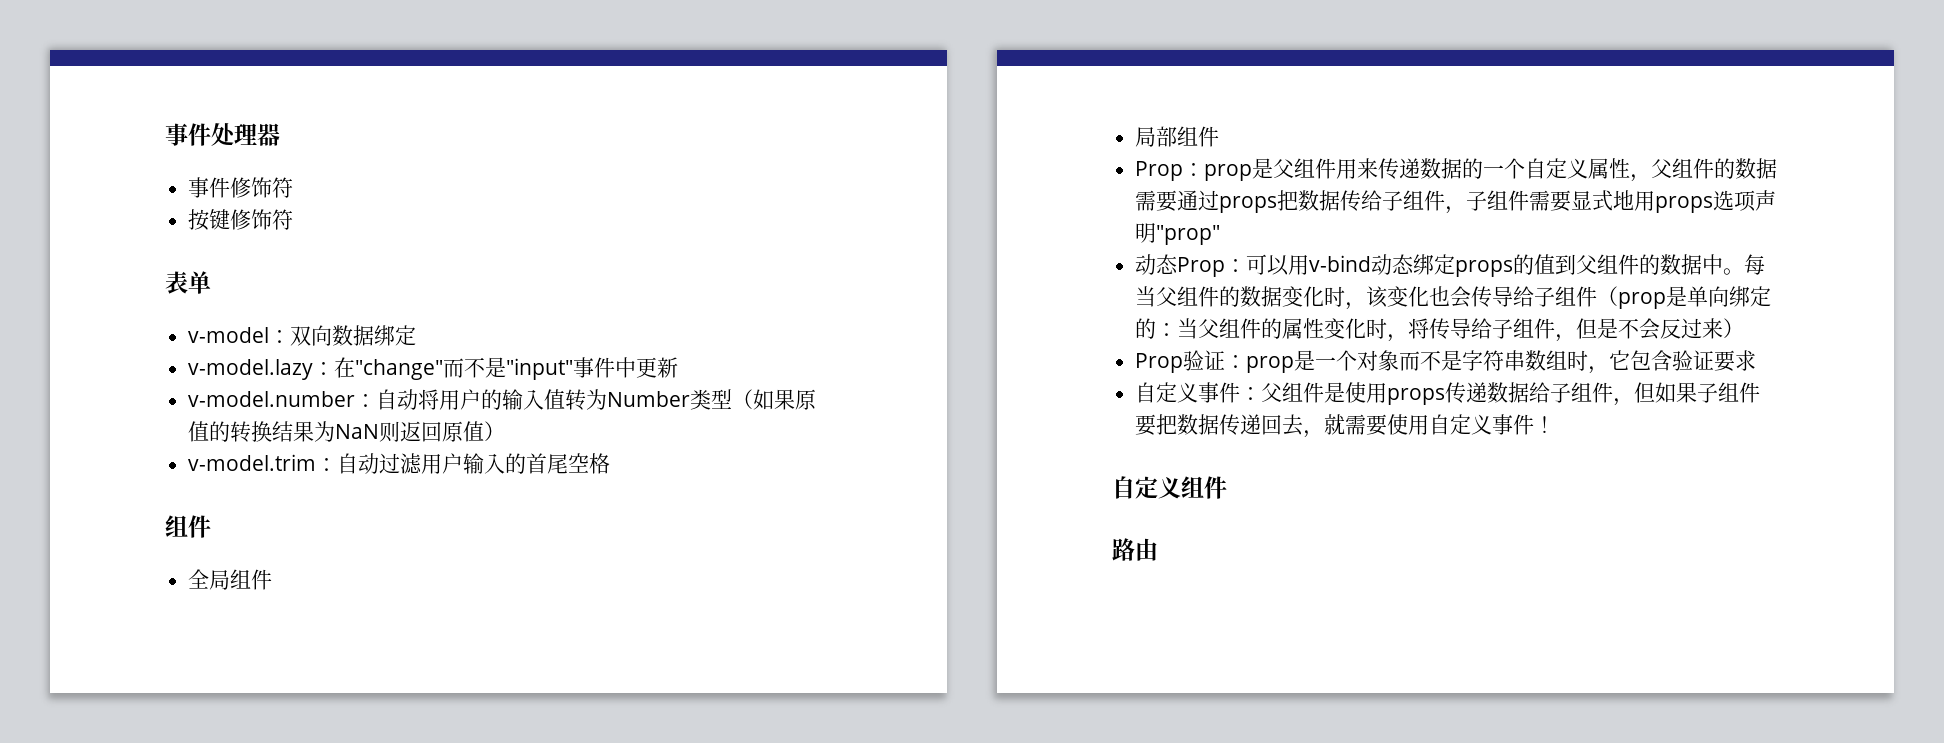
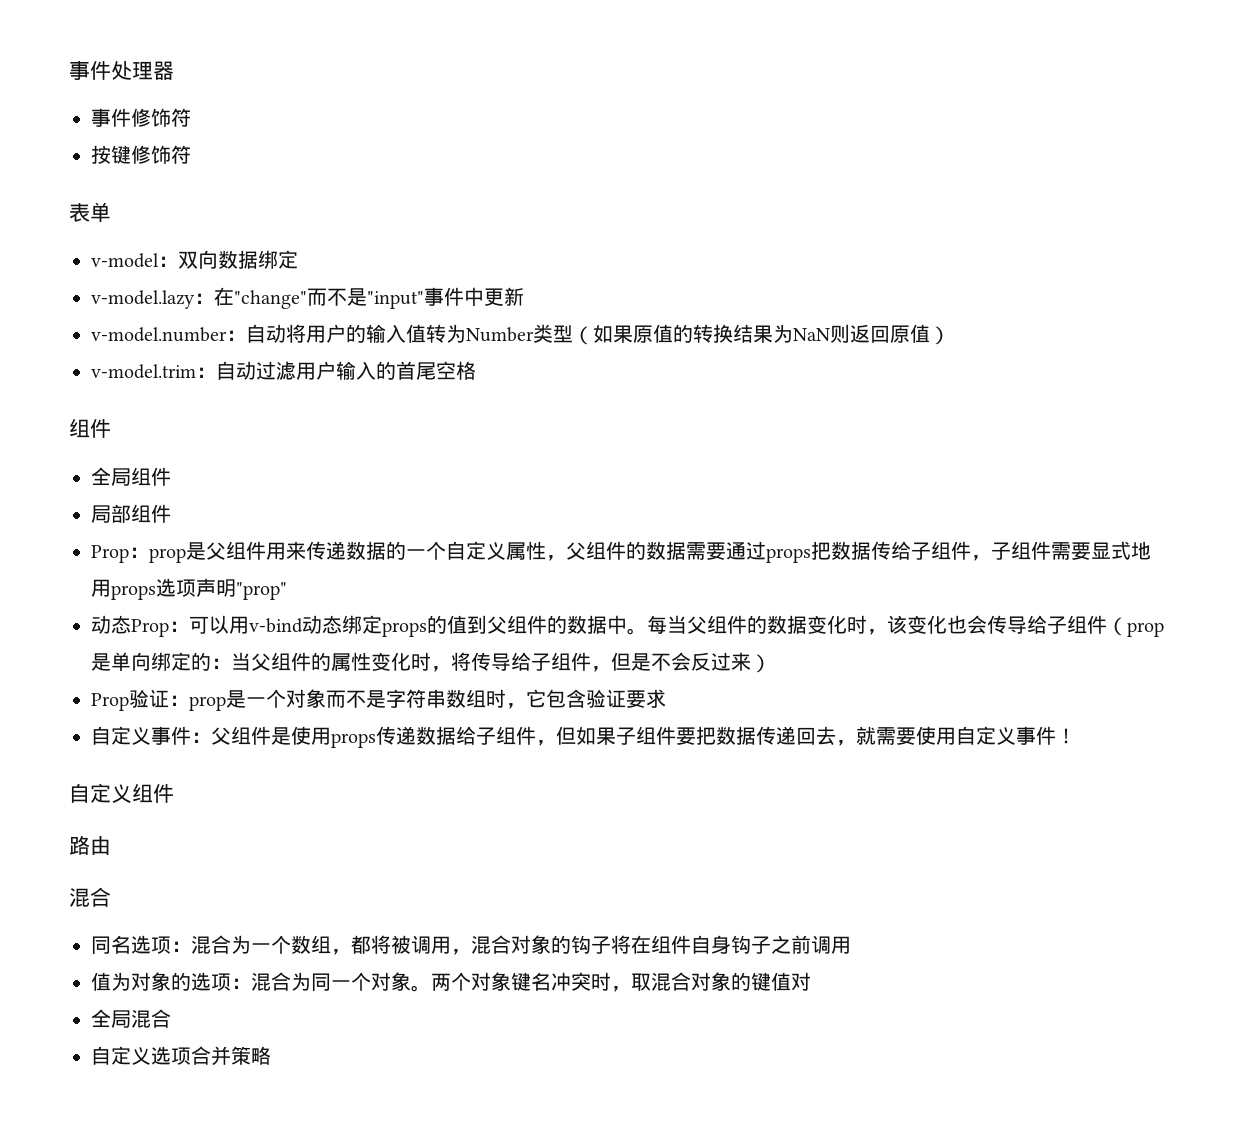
(1158, 549) none -> [69,887,111,907] [91,935,851,955] [91,972,811,992] [91,1009,171,1028] [91,1046,271,1066] // 混合 // 同名选项：混合为一个数组，都将被调用，混合对象的钩子将在组件自身钩子之前调用 // 值为对象的选项：混合为同一个对象。两个对象键名冲突时，取混合对象的键值对 // 全局混合 // 自定义选项合并策略

